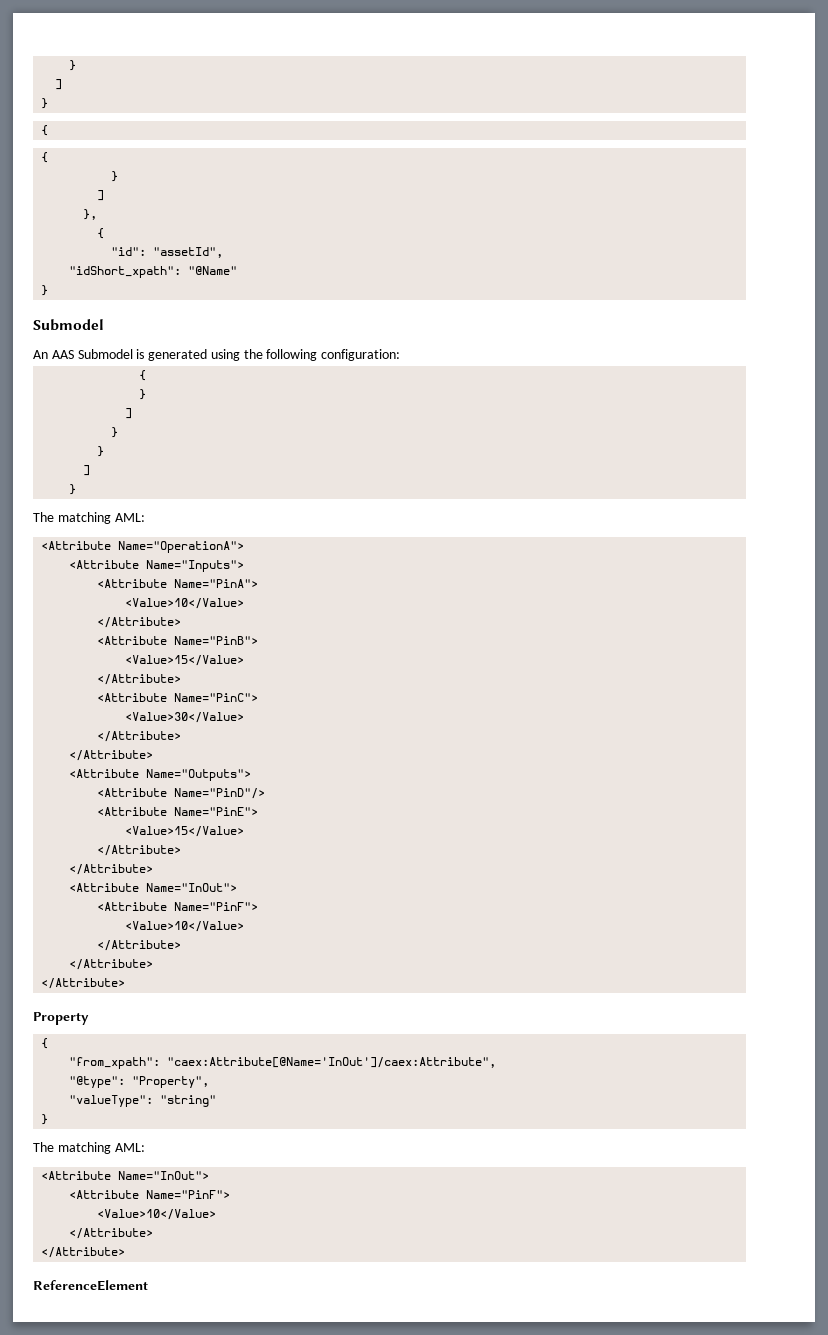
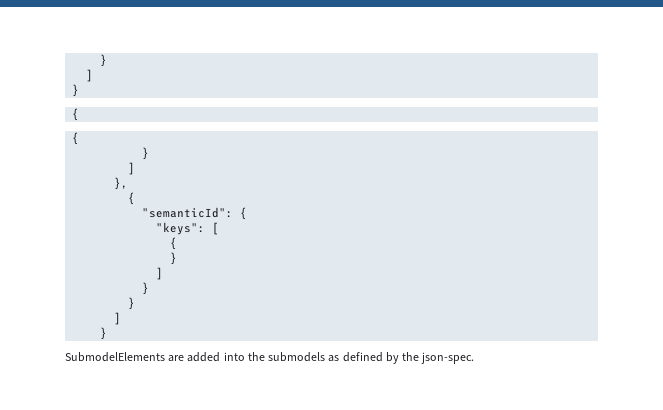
[111,247,224,258] [69,266,238,278] [41,285,49,296] [33,319,104,331] [33,349,401,361] "id": "assetId", // "idShort_xpath": "@Name" // } // Submodel // An AAS Submodel is generated using the following configuration: -> [142,207,248,220] [156,222,220,235] "semanticId": { // "keys": [
[33,512,145,524] [41,541,245,553] [69,560,245,572] [97,579,259,588] [125,598,245,609] [97,617,182,628] [97,636,259,645] [125,655,245,666] [97,674,182,685] [97,693,259,702] [125,712,245,723] [97,731,182,742] [69,750,154,761] [69,769,252,781] [97,788,266,799] [97,807,259,816] [125,826,245,837] [97,845,182,856] [69,864,154,875] [69,883,238,892] [97,902,259,911] [125,921,245,932] [97,940,182,951] [69,959,154,970] [41,978,126,989] [33,1012,89,1025] [41,1038,49,1049] [69,1057,497,1069] [69,1076,210,1088] [69,1095,217,1107] [41,1114,49,1125] [33,1142,145,1154] [41,1171,210,1180] [69,1190,231,1199] [97,1209,217,1220] [69,1228,154,1239] [41,1247,126,1258] [33,1280,148,1291] The matching AML: // <Attribute Name="OperationA"> // <Attribute Name="Inputs"> // <Attribute Name="PinA"> // <Value>10</Value> // </Attribute> // <Attribute Name="PinB"> // <Value>15</Value> // </Attribute> // <Attribute Name="PinC"> // <Value>30</Value> // </Attribute> // </Attribute> // <Attribute Name="Outputs"> // <Attribute Name="PinD"/> // <Attribute Name="PinE"> // <Value>15</Value> // </Attribute> // </Attribute> // <Attribute Name="InOut"> // <Attribute Name="PinF"> // <Value>10</Value> // </Attribute> // </Attribute> // </Attribute> // Property // { // "from_xpath": "caex:Attribute[@Name='InOut']/caex:Attribute", // "@type": "Property", // "valueType": "string" // } // The matching AML: // <Attribute Name="InOut"> // <Attribute Name="PinF"> // <Value>10</Value> // </Attribute> // </Attribute> // ReferenceElement -> [65,352,475,364] SubmodelElements are added into the submodels as defined by the json-spec.

